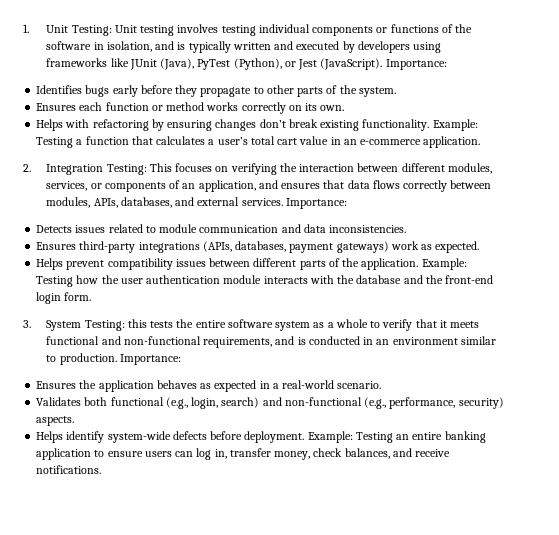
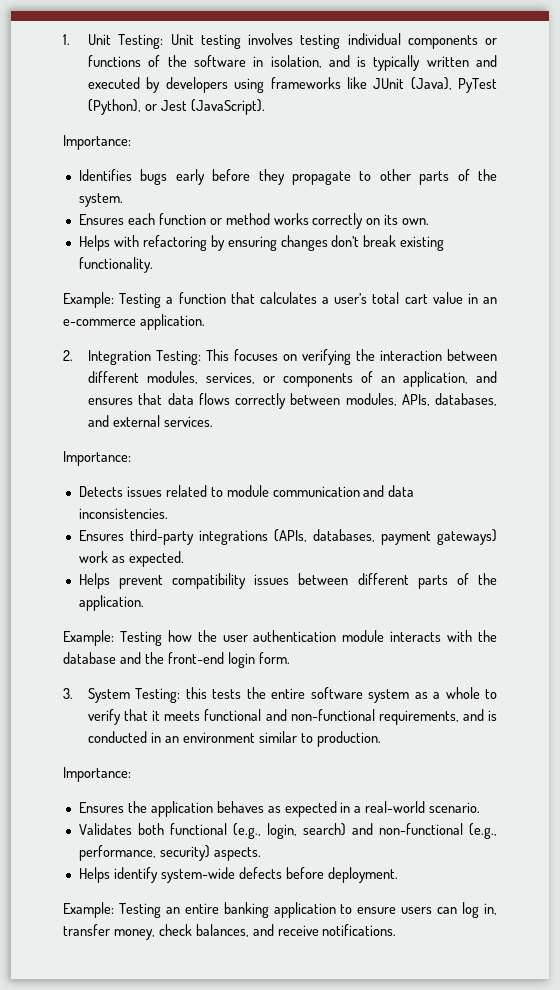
(383, 64) none -> (265, 107) //
(430, 125) none -> (153, 265) //
(283, 202) none -> (213, 421) //
(419, 264) none -> (144, 603) //
(117, 359) none -> (381, 739) //
(305, 437) none -> (398, 875) //

